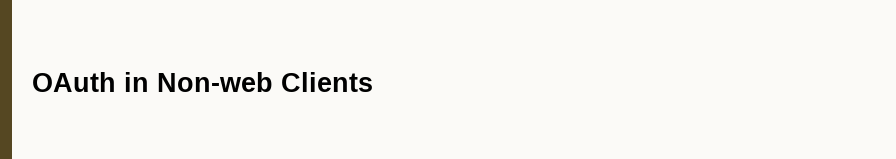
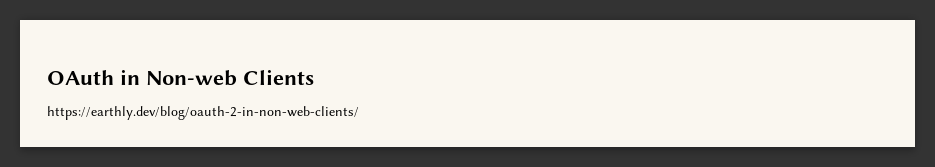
(373, 82) none -> [47,106,359,120] // https://earthly.dev/blog/oauth-2-in-non-web-clients/

